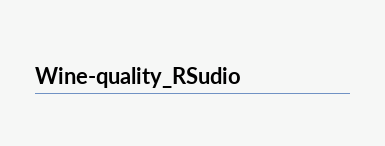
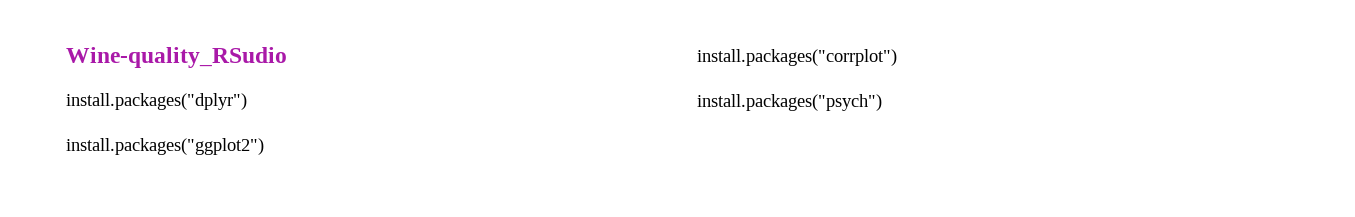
(241, 77) none -> [66,93,247,110] [66,138,264,155] [697,49,897,66] [697,94,882,111] // install.packages("dplyr") // install.packages("ggplot2") // install.packages("corrplot") // install.packages("psych")

